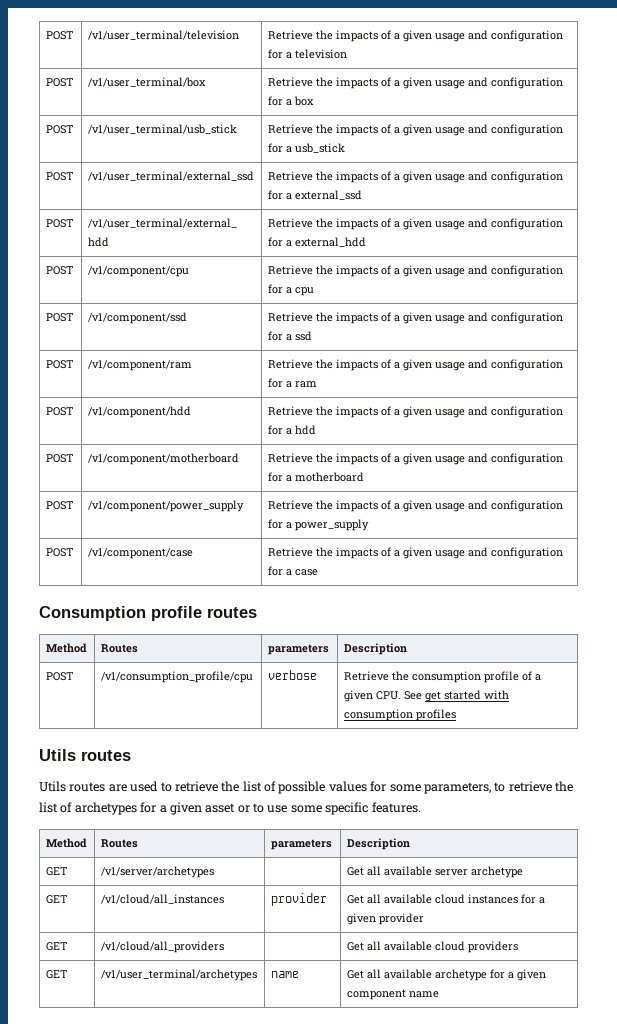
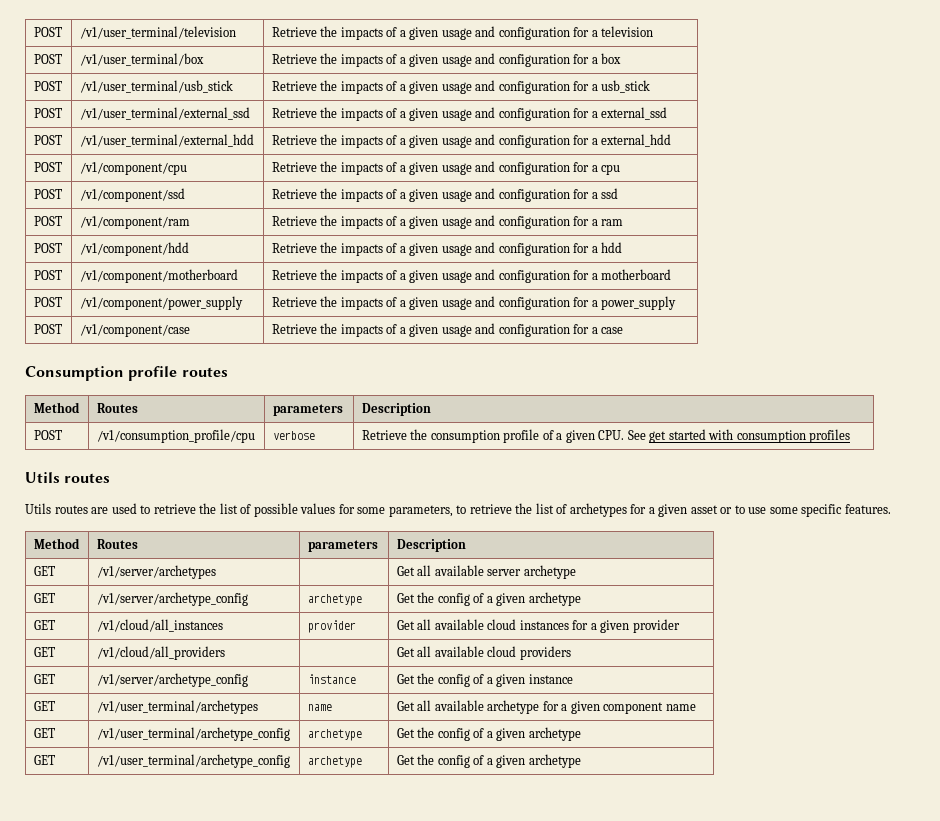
(523, 872) none -> [33,593,55,603] [96,592,248,606] [307,594,362,606] [396,592,581,606] // GET | /v1/server/archetype_config | archetype | Get the config of a given archetype
(518, 947) none -> [33,674,55,684] [96,673,248,687] [307,674,356,684] [396,673,573,687] // GET | /v1/server/archetype_config | instance | Get the config of a given instance
(439, 994) none -> [33,728,55,738] [96,727,290,741] [307,729,362,741] [396,727,581,741] [33,755,55,765] [96,754,290,768] [307,756,362,768] [396,754,581,768] // GET | /v1/user_terminal/archetype_config | archetype | Get the config of a given archetype // GET | /v1/user_terminal/archetype_config | archetype | Get the config of a given archetype

